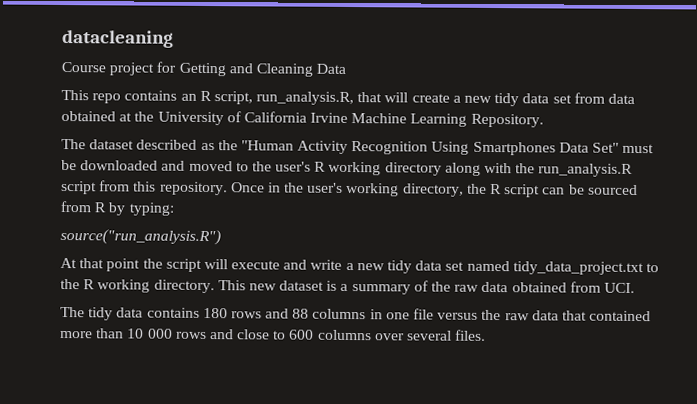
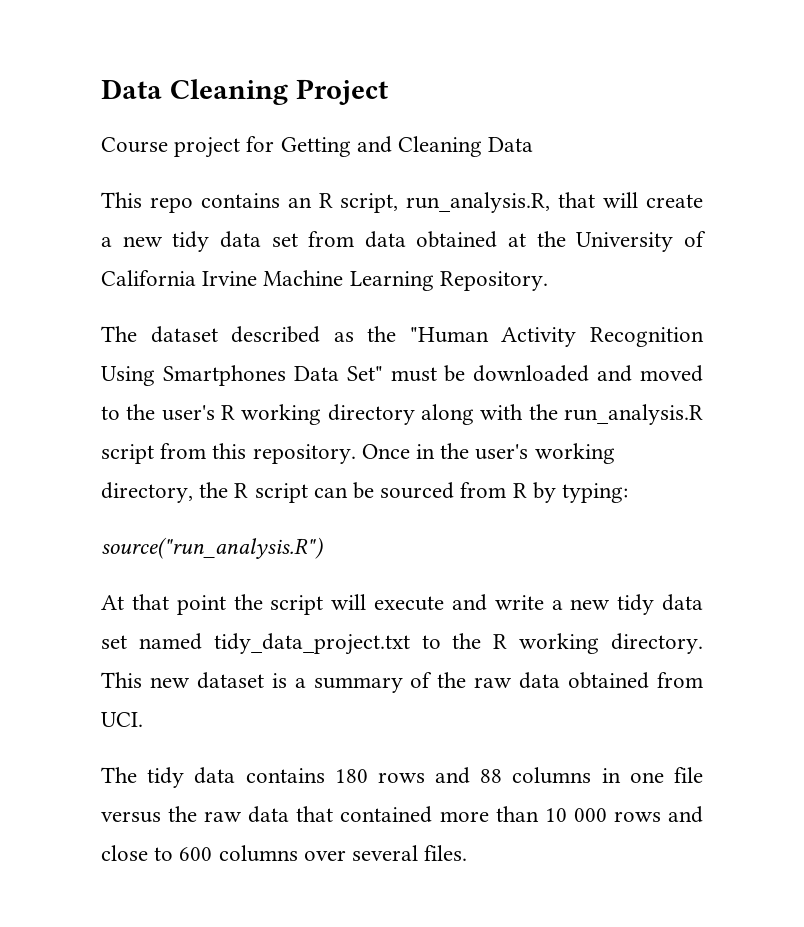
[62,29,174,48] datacleaning -> [101,79,388,105] Data Cleaning Project

